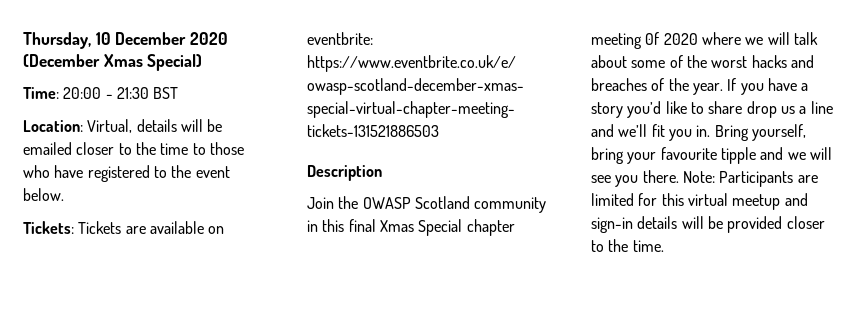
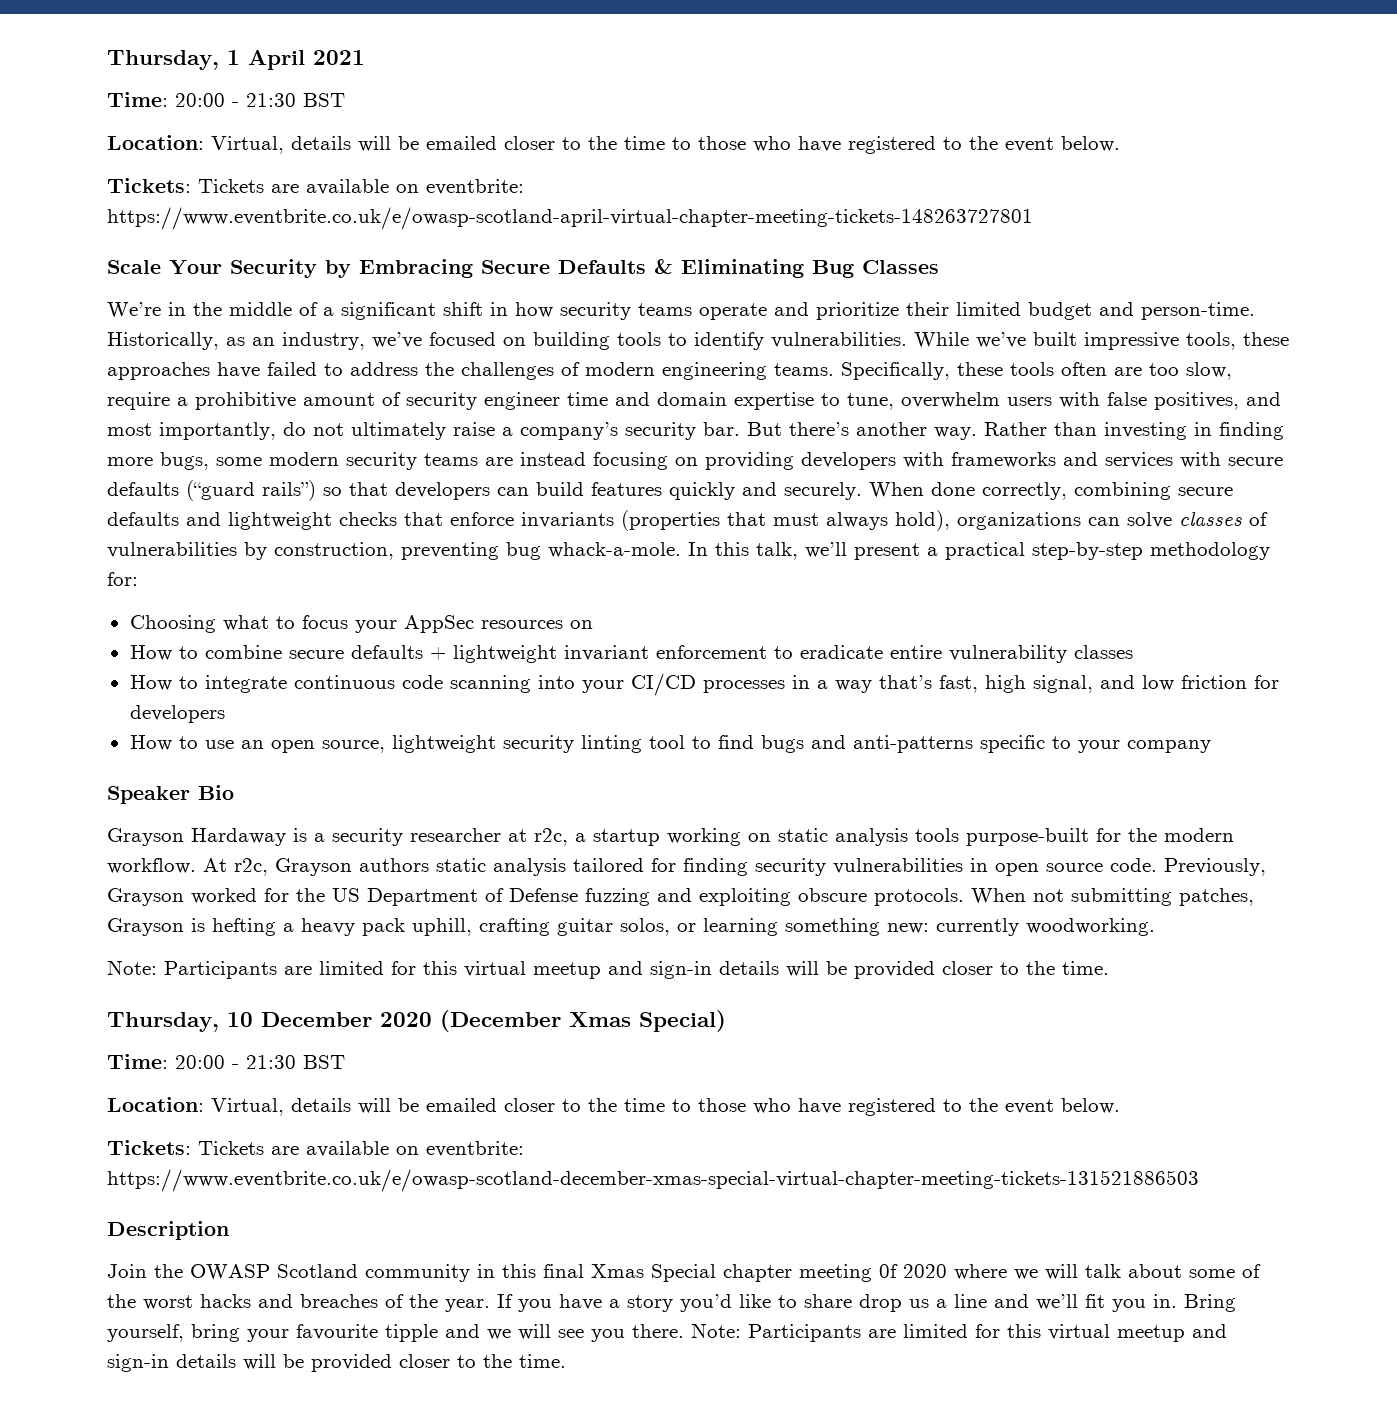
[23,32,91,49] Thursday, -> [107,50,365,70] [107,92,345,107] [107,135,1120,154] [107,178,524,195] [107,207,1033,230] [107,259,939,278] [107,302,1255,320] [107,332,1289,350] [107,362,1232,380] [107,392,1281,410] [107,422,1284,440] [107,452,1283,470] [107,480,1233,501] [107,510,1268,531] [107,542,1270,560] [107,572,138,586] [129,615,593,633] [129,645,1133,663] [129,673,1279,696] [129,705,225,723] [129,735,1211,753] [107,785,234,804] [107,828,1234,846] [107,858,1266,876] [107,888,1254,906] [107,918,1155,936] [107,960,1109,979] [107,1012,219,1032] Thursday, 1 April 2021 // Time: 20:00 - 21:30 BST // Location: Virtual, details will be emailed closer to the time to those who have registered to the event below. // Tickets: Tickets are available on eventbrite: https://www.eventbrite.co.uk/e/owasp-scotland-april-virtual-chapter-meeting-tickets-148263727801 // Scale Your Security by Embracing Secure Defaults & Eliminating Bug Classes // We’re in the middle of a significant shift in how security teams operate and prioritize their limited budget and person-time. Historically, as an industry, we’ve focused on building tools to identify vulnerabilities. While we’ve built impressive tools, these approaches have failed to address the challenges of modern engineering teams. Specifically, these tools often are too slow, require a prohibitive amount of security engineer time and domain expertise to tune, overwhelm users with false positives, and most importantly, do not ultimately raise a company’s security bar. But there’s another way. Rather than investing in finding more bugs, some modern security teams are instead focusing on providing developers with frameworks and services with secure defaults (“guard rails”) so that developers can build features quickly and securely. When done correctly, combining secure defaults and lightweight checks that enforce invariants (properties that must always hold), organizations can solve classes of vulnerabilities by construction, preventing bug whack-a-mole. In this talk, we’ll present a practical step-by-step methodology for: // Choosing what to focus your AppSec resources on // How to combine secure defaults + lightweight invariant enforcement to eradicate entire vulnerability classes // How to integrate continuous code scanning into your CI/CD processes in a way that’s fast, high signal, and low friction for developers // How to use an open source, lightweight security linting tool to find bugs and anti-patterns specific to your company // Speaker Bio // Grayson Hardaway is a security researcher at r2c, a startup working on static analysis tools purpose-built for the modern workflow. At r2c, Grayson authors static analysis tailored for finding security vulnerabilities in open source code. Previously, Grayson worked for the US Department of Defense fuzzing and exploiting obscure protocols. When not submitting patches, Grayson is hefting a heavy pack uphill, crafting guitar solos, or learning something new: currently woodworking. // Note: Participants are limited for this virtual meetup and sign-in details will be provided closer to the time. // Thursday,

